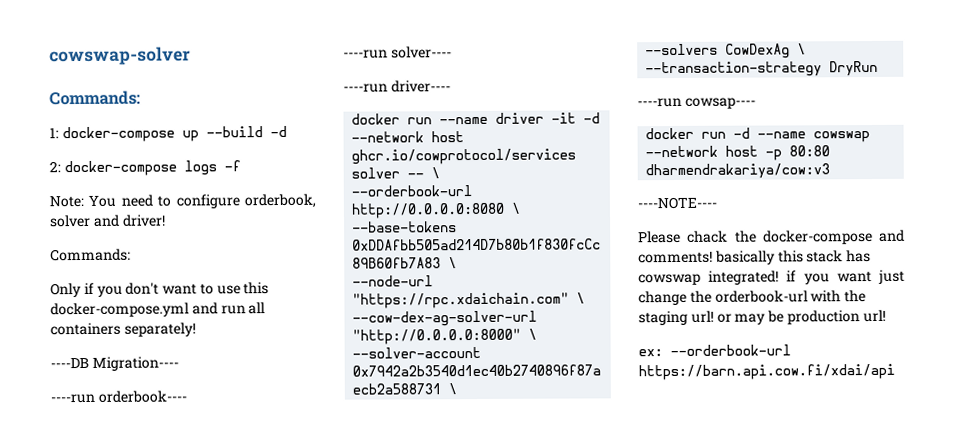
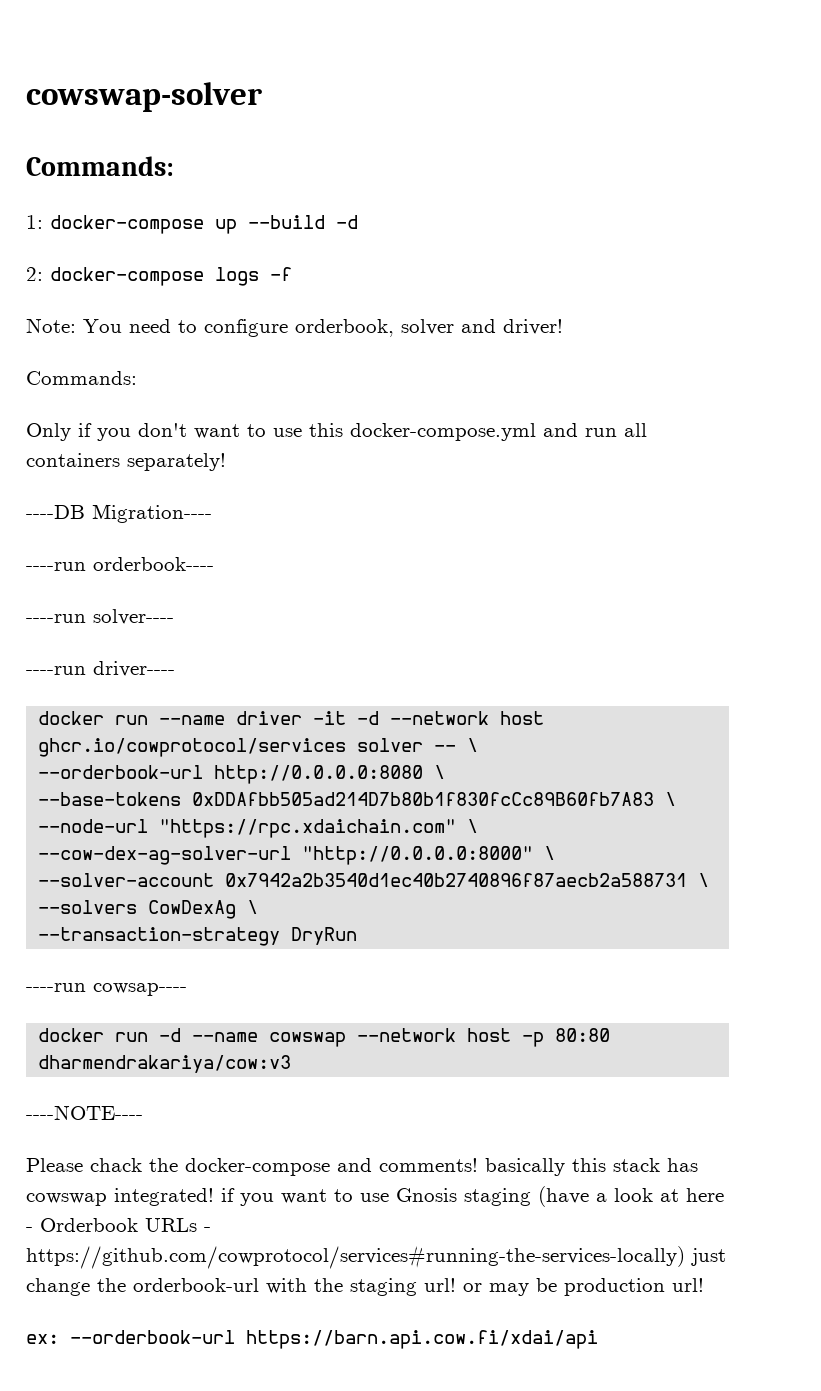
(872, 277) none -> [334,1186,724,1207] [26,1218,211,1232] [26,1245,685,1269] to use Gnosis staging (have a look at here - Orderbook URLs - https://github.com/cowprotocol/services#running-the-services-locally)

